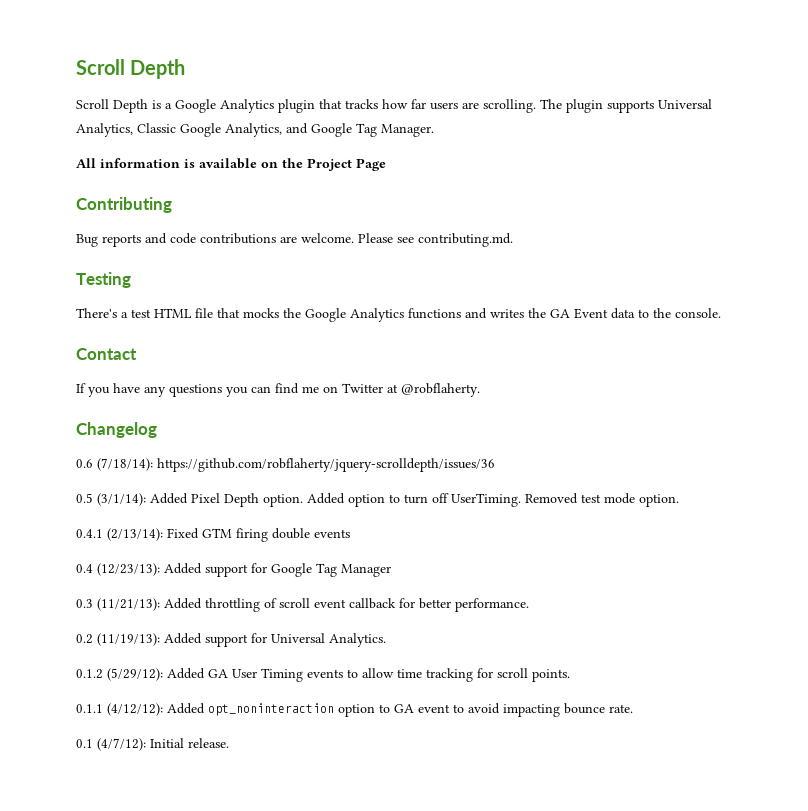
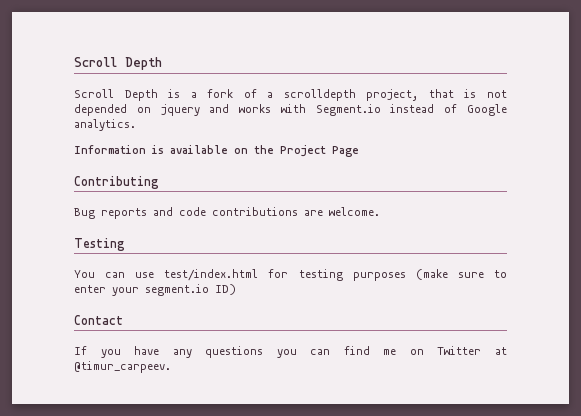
[175,99,712,113] [76,123,434,137] [76,158,180,168] Google Analytics plugin that tracks how far users are scrolling. The plugin supports Universal Analytics, Classic Google Analytics, and Google Tag Manager. // All information -> [207,89,508,101] [74,104,507,116] [74,119,136,131] [74,145,146,154] fork of a scrolldepth project, that is not depended on jquery and works with Segment.io instead of Google analytics. // Information
[358,233,513,247] [76,272,131,288] [76,308,721,322] Please see contributing.md. // Testing // There's a test HTML file that mocks the Google Analytics functions and writes the GA Event data to the console. -> [74,238,125,251] [74,269,507,281] [74,284,236,296] // Testing // You can use test/index.html for testing purposes (make sure to enter your segment.io ID)
[401,383,480,397] [76,422,157,438] [76,458,495,472] [76,493,679,507] [76,528,350,542] [76,563,391,577] [76,598,529,612] [76,633,386,647] [76,668,570,682] [76,703,633,717] [76,738,229,751] @robflaherty. // Changelog // 0.6 (7/18/14): https://github.com/robflaherty/jquery-scrolldepth/issues/36 // 0.5 (3/1/14): Added Pixel Depth option. Added option to turn off UserTiming. Removed test mode option. // 0.4.1 (2/13/14): Fixed GTM firing double events // 0.4 (12/23/13): Added support for Google Tag Manager // 0.3 (11/21/13): Added throttling of scroll event callback for better performance. // 0.2 (11/19/13): Added support for Universal Analytics. // 0.1.2 (5/29/12): Added GA User Timing events to allow time tracking for scroll points. // 0.1.1 (4/12/12): Added opt_noninteraction option to GA event to avoid impacting bounce rate. // 0.1 (4/7/12): Initial release. -> [74,361,171,373] @timur_carpeev.

